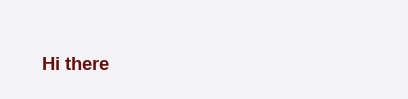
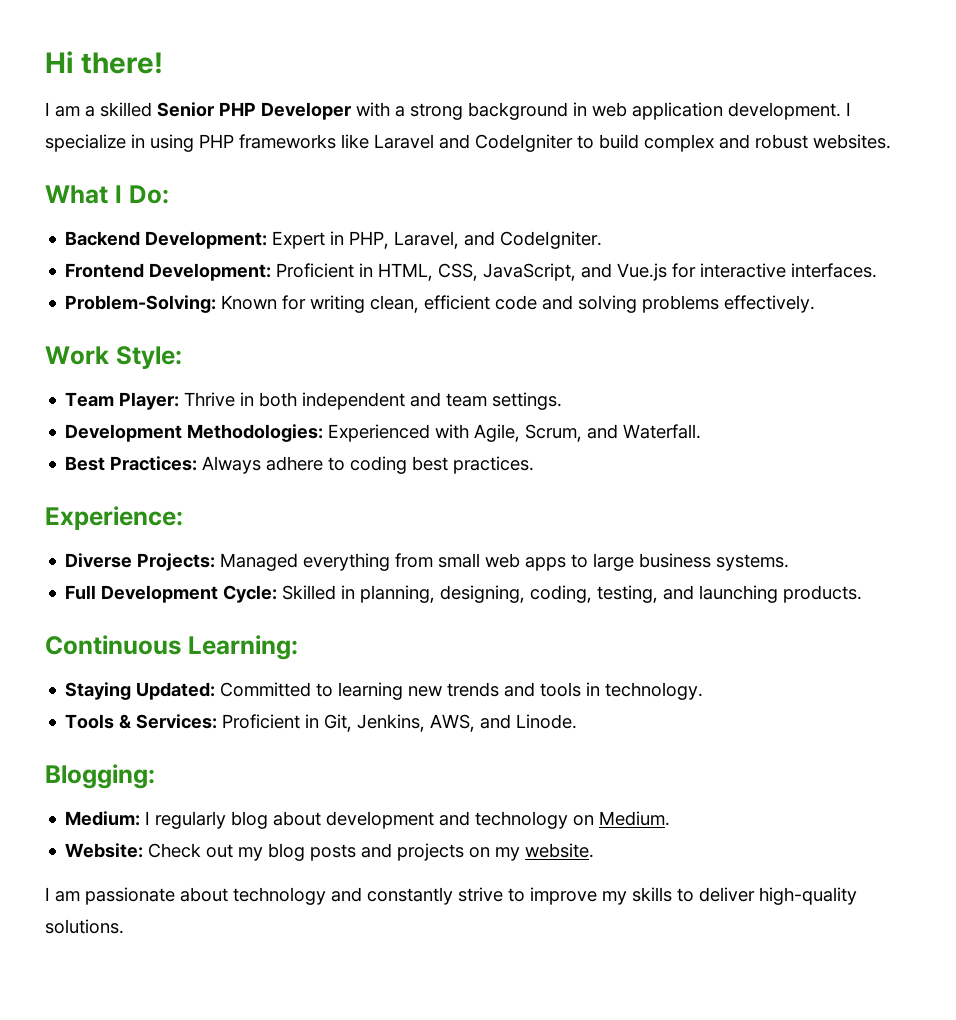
[65,57,109,70] there -> [80,52,163,74] [45,102,851,120] [45,134,891,152] [45,185,169,204] [65,231,603,249] [65,263,878,281] [65,295,816,313] [45,346,182,369] [65,392,563,410] [65,424,702,442] [65,456,535,474] [45,506,183,530] [65,553,790,571] [65,585,863,603] [45,635,298,660] [65,682,704,700] [65,714,578,732] [45,764,155,789] [65,811,671,829] [65,843,595,861] [45,887,857,905] [45,919,124,934] there! // I am a skilled Senior PHP Developer with a strong background in web application development. I specialize in using PHP frameworks like Laravel and CodeIgniter to build complex and robust websites. // What I Do: // Backend Development: Expert in PHP, Laravel, and CodeIgniter. // Frontend Development: Proficient in HTML, CSS, JavaScript, and Vue.js for interactive interfaces. // Problem-Solving: Known for writing clean, efficient code and solving problems effectively. // Work Style: // Team Player: Thrive in both independent and team settings. // Development Methodologies: Experienced with Agile, Scrum, and Waterfall. // Best Practices: Always adhere to coding best practices. // Experience: // Diverse Projects: Managed everything from small web apps to large business systems. // Full Development Cycle: Skilled in planning, designing, coding, testing, and launching products. // Continuous Learning: // Staying Updated: Committed to learning new trends and tools in technology. // Tools & Services: Proficient in Git, Jenkins, AWS, and Linode. // Blogging: // Medium: I regularly blog about development and technology on Medium. // Website: Check out my blog posts and projects on my website. // I am passionate about technology and constantly strive to improve my skills to deliver high-quality solutions.

